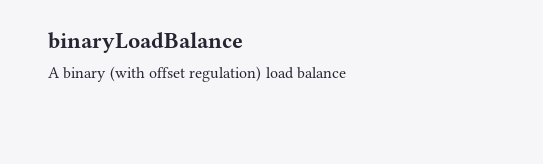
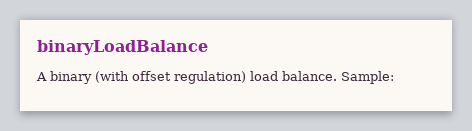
[296,67,346,79] balance -> [282,71,394,84] balance. Sample:

